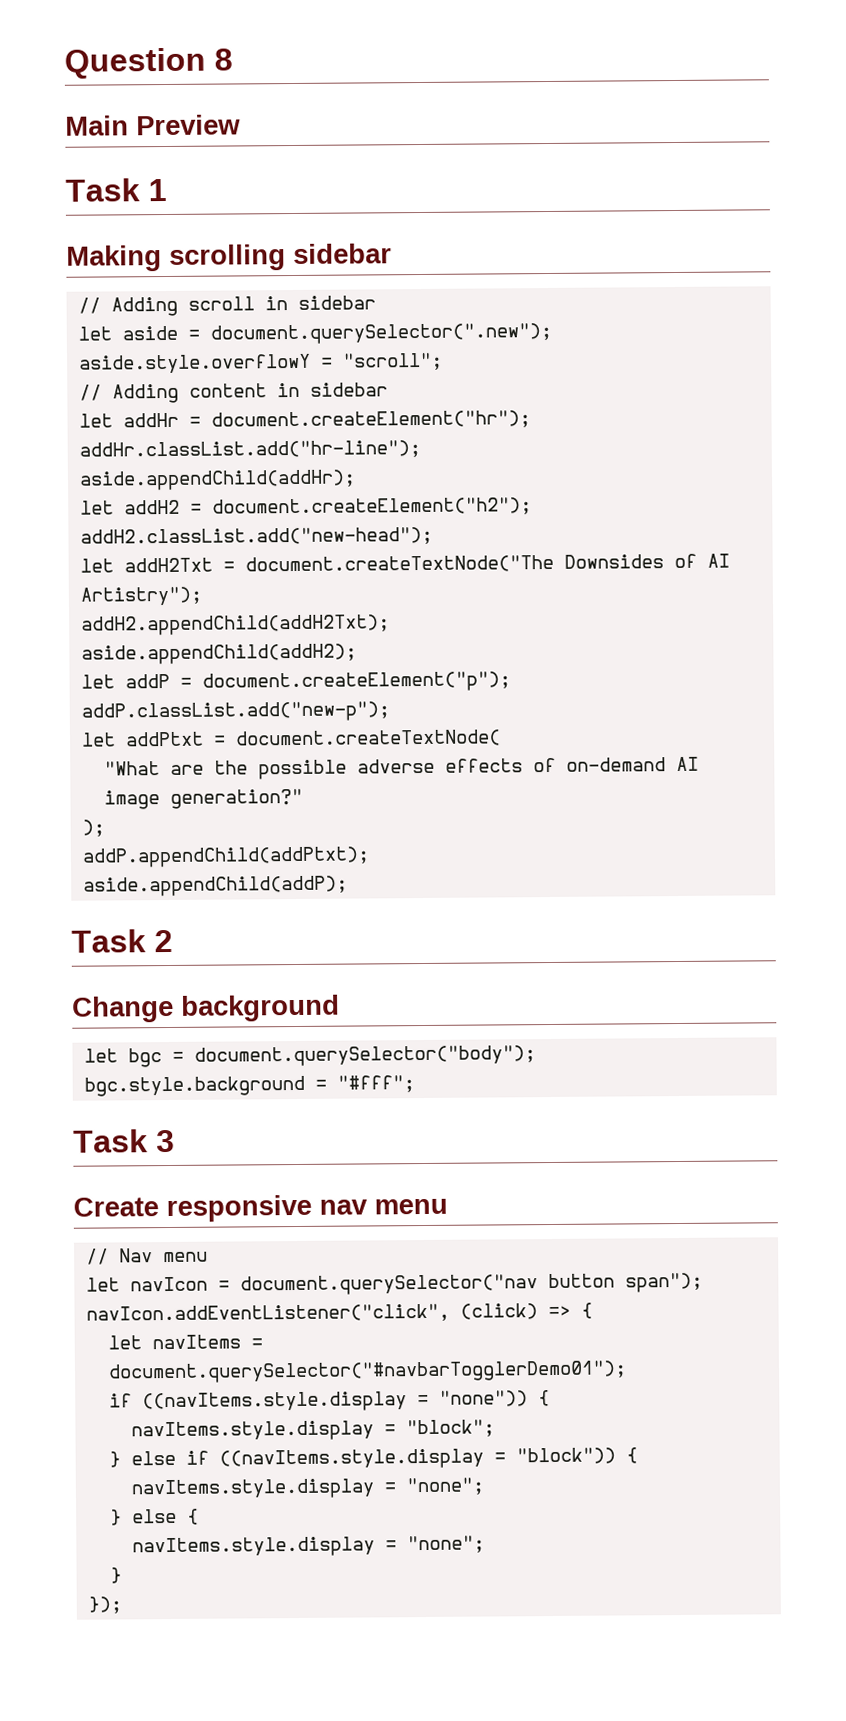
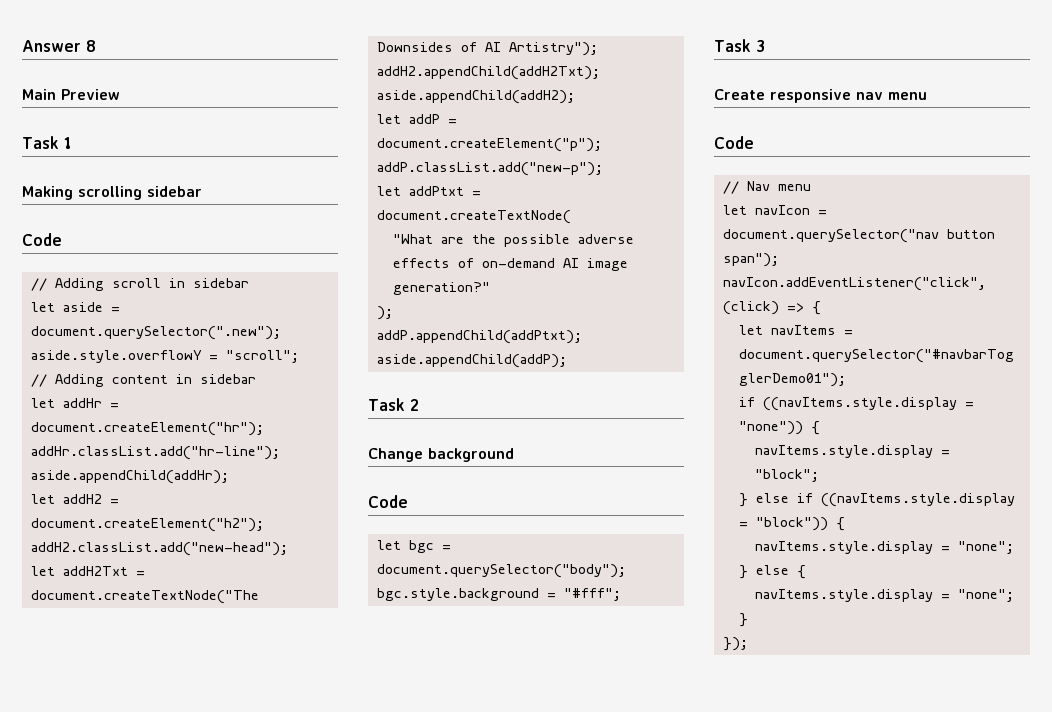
[64,47,206,79] Question -> [22,40,81,52] Answer
(392, 254) none -> [22,233,62,246] // Code
(340, 1008) none -> [368,495,408,508] // Code
(448, 1206) none -> [714,136,754,149] // Code

